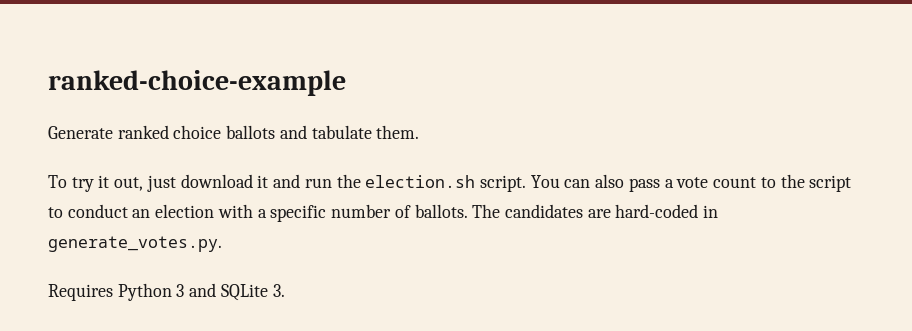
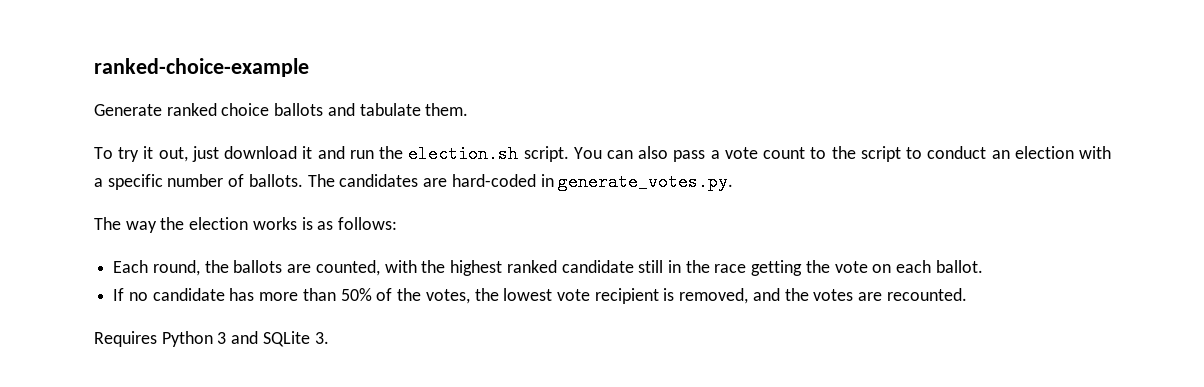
(222, 244) none -> [94,217,398,233] [113,260,983,276] [113,288,967,304] // The way the election works is as follows: // Each round, the ballots are counted, with the highest ranked candidate still in the race getting the vote on each ballot. // If no candidate has more than 50% of the votes, the lowest vote recipient is removed, and the votes are recounted.

